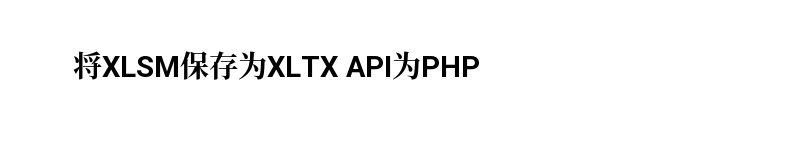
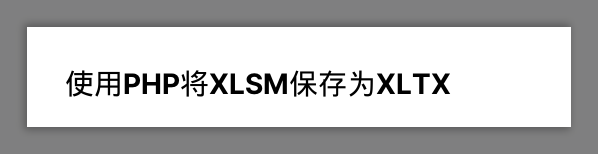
(73, 65) none -> [65,70,180,97] 使用PHP
[345,51,480,80] API为PHP -> (451, 83) none

